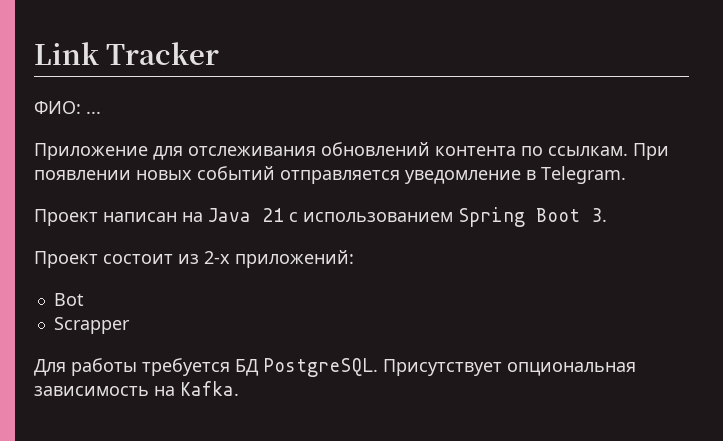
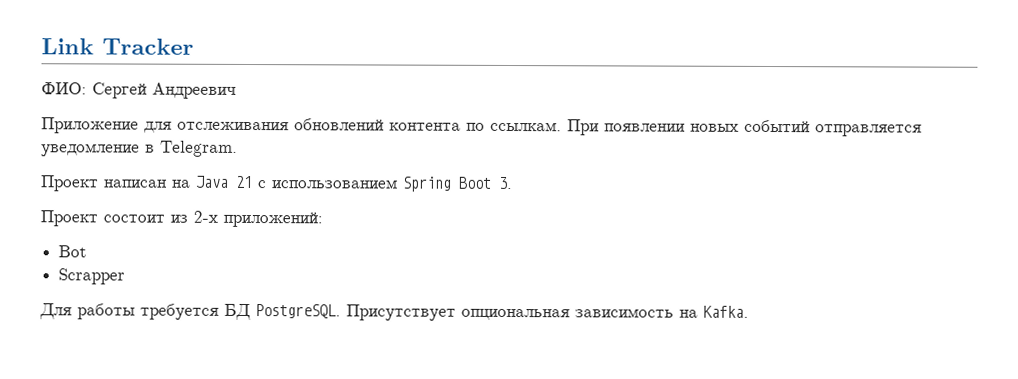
[86,111,101,114] ... -> [92,82,236,99] Сергей Андреевич

